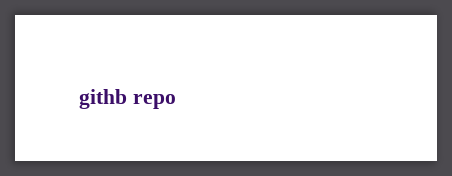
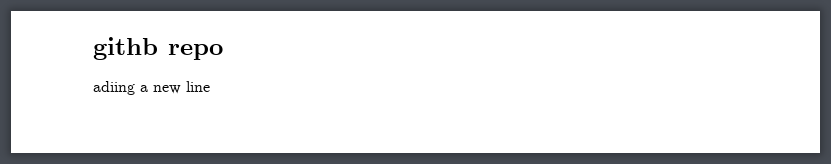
(176, 101) none -> [93,81,210,95] // adiing a new line

